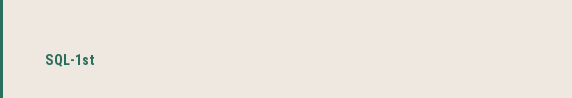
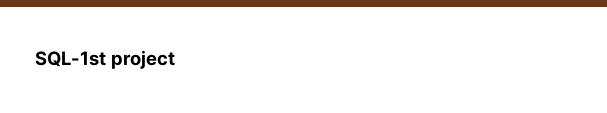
(95, 60) none -> [111,50,176,69] project

